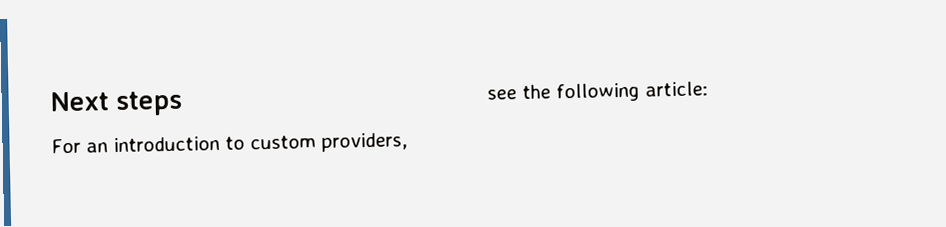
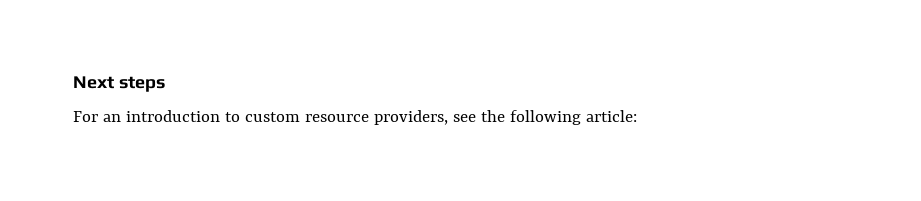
(316, 142) none -> [304,114,369,122] resource

